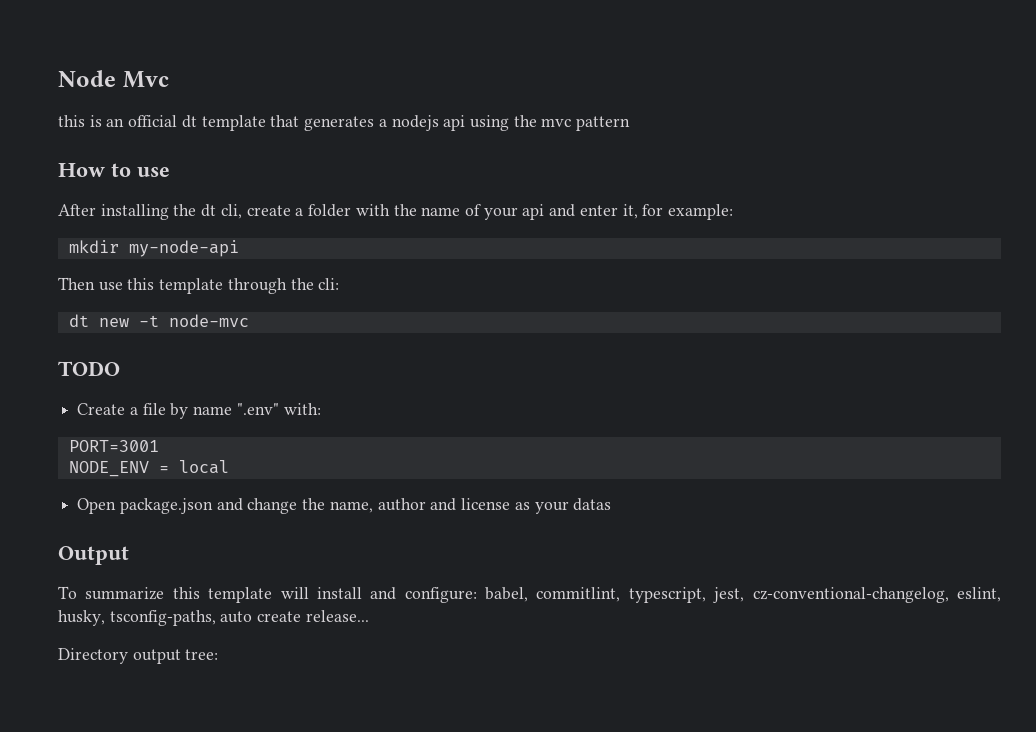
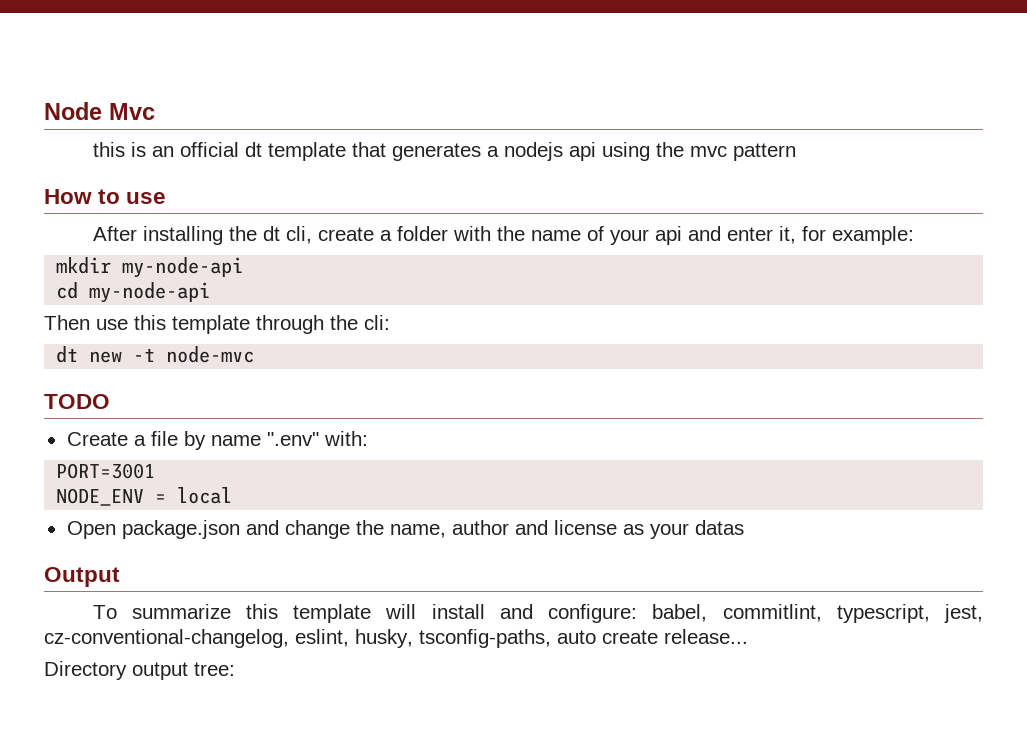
(239, 248) none -> [56,282,211,303] // cd my-node-api

